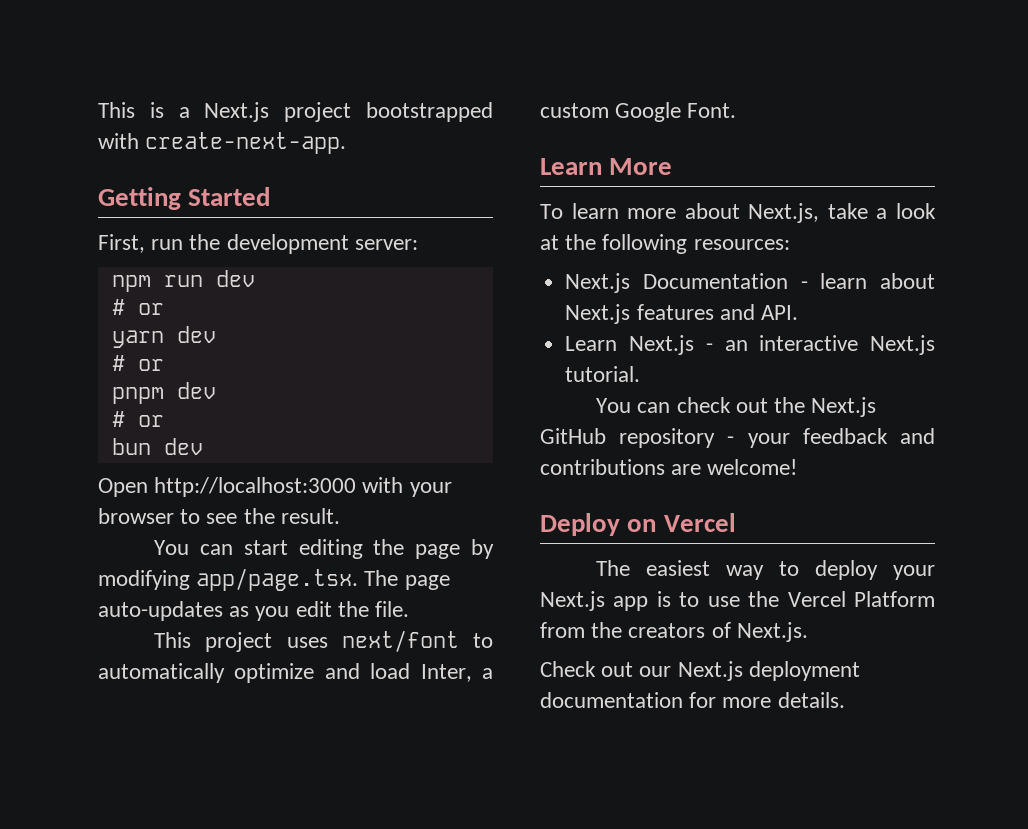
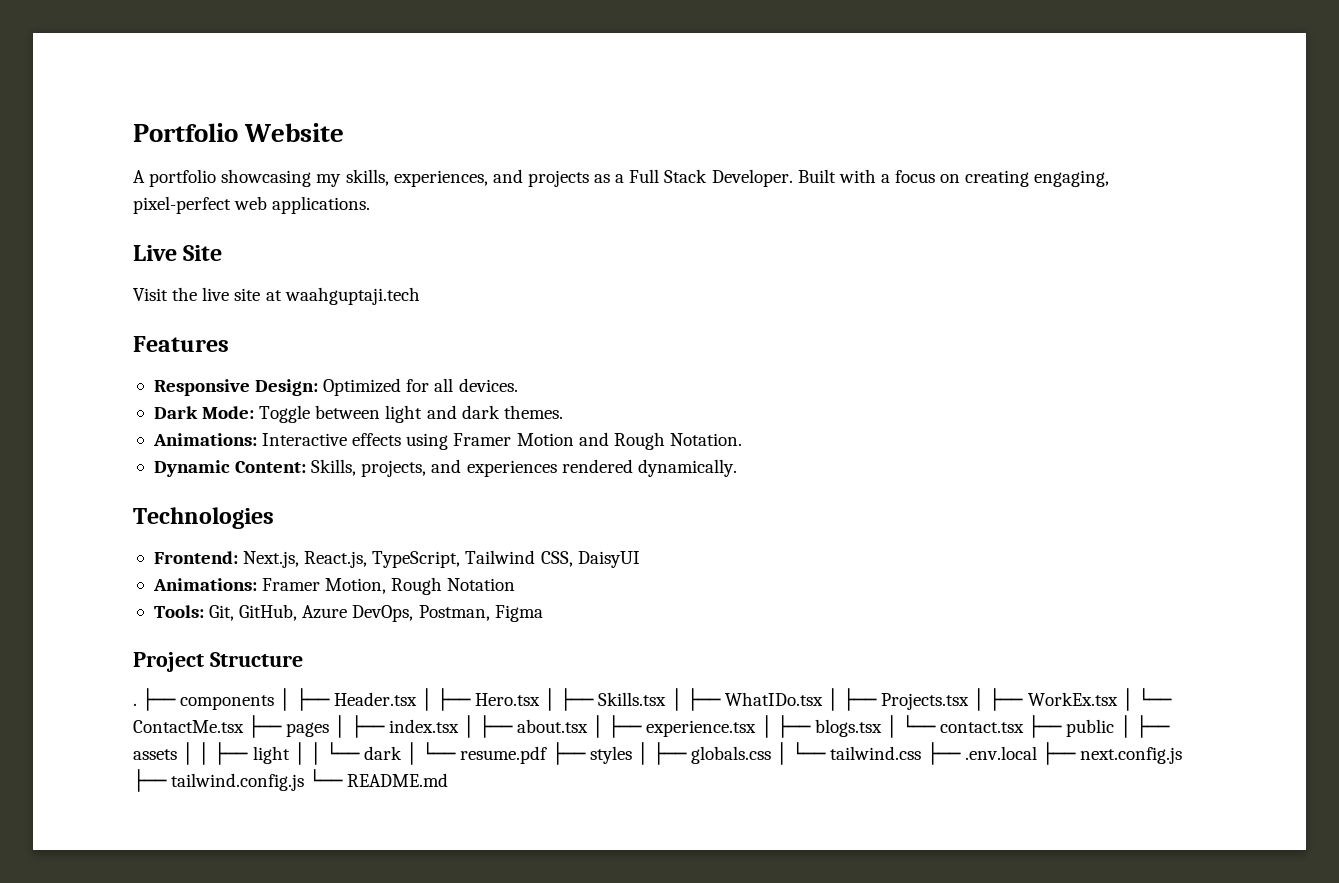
[98,102,493,122] [98,132,347,154] [98,187,271,210] [98,234,418,254] [111,270,255,292] [111,299,164,315] [111,326,216,348] [111,355,164,371] [111,382,216,404] [111,411,164,427] [111,438,203,455] [98,477,452,497] [98,508,340,524] [154,539,494,559] [98,568,450,591] [98,601,410,621] [154,630,493,652] [98,663,493,683] [540,102,737,122] [540,158,673,175] [540,203,936,223] [540,234,790,254] [565,273,935,293] [565,304,798,324] [565,335,935,355] [565,366,641,382] [596,397,877,417] [540,428,935,448] [540,459,798,475] [540,513,736,536] [596,560,935,580] [540,591,935,611] [540,622,808,642] [540,661,860,681] [540,692,845,708] This is a Next.js project bootstrapped with create-next-app. // Getting Started // First, run the development server: // npm run dev // # or // yarn dev // # or // pnpm dev // # or // bun dev // Open http://localhost:3000 with your browser to see the result. // You can start editing the page by modifying app/page.tsx. The page auto-updates as you edit the file. // This project uses next/font to automatically optimize and load Inter, a custom Google Font. // Learn More // To learn more about Next.js, take a look at the following resources: // Next.js Documentation - learn about Next.js features and API. // Learn Next.js - an interactive Next.js tutorial. // You can check out the Next.js GitHub repository - your feedback and contributions are welcome! // Deploy on Vercel // The easiest way to deploy your Next.js app is to use the Vercel Platform from the creators of Next.js. // Check out our Next.js deployment documentation for more details. -> [133,123,345,142] [133,169,1110,187] [133,196,371,214] [133,245,223,261] [133,287,420,305] [133,336,229,352] [153,378,518,396] [153,405,563,423] [152,432,742,450] [153,459,737,477] [133,507,274,529] [153,550,640,568] [152,577,516,595] [153,604,543,622] [133,652,303,672] [133,688,1172,711] [133,715,1170,738] [133,742,1182,765] [133,769,449,792] Portfolio Website // A portfolio showcasing my skills, experiences, and projects as a Full Stack Developer. Built with a focus on creating engaging, pixel-perfect web applications. // Live Site // Visit the live site at waahguptaji.tech // Features // Responsive Design: Optimized for all devices. // Dark Mode: Toggle between light and dark themes. // Animations: Interactive effects using Framer Motion and Rough Notation. // Dynamic Content: Skills, projects, and experiences rendered dynamically. // Technologies // Frontend: Next.js, React.js, TypeScript, Tailwind CSS, DaisyUI // Animations: Framer Motion, Rough Notation // Tools: Git, GitHub, Azure DevOps, Postman, Figma // Project Structure // . ├── components │ ├── Header.tsx │ ├── Hero.tsx │ ├── Skills.tsx │ ├── WhatIDo.tsx │ ├── Projects.tsx │ ├── WorkEx.tsx │ └── ContactMe.tsx ├── pages │ ├── index.tsx │ ├── about.tsx │ ├── experience.tsx │ ├── blogs.tsx │ └── contact.tsx ├── public │ ├── assets │ │ ├── light │ │ └── dark │ └── resume.pdf ├── styles │ ├── globals.css │ └── tailwind.css ├── .env.local ├── next.config.js ├── tailwind.config.js └── README.md

